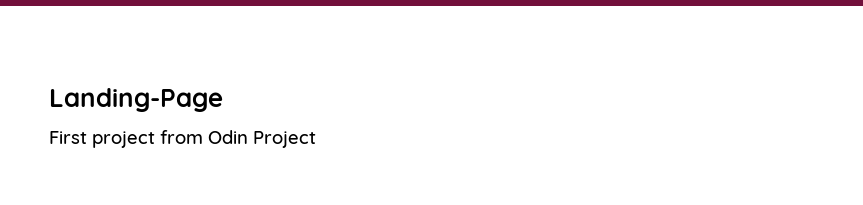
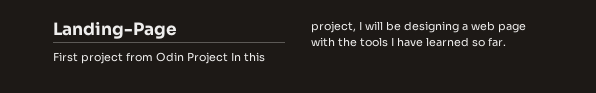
(316, 139) none -> [231,52,265,62] [311,21,526,33] [311,37,506,47] In this project, I will be designing a web page with the tools I have learned so far.

